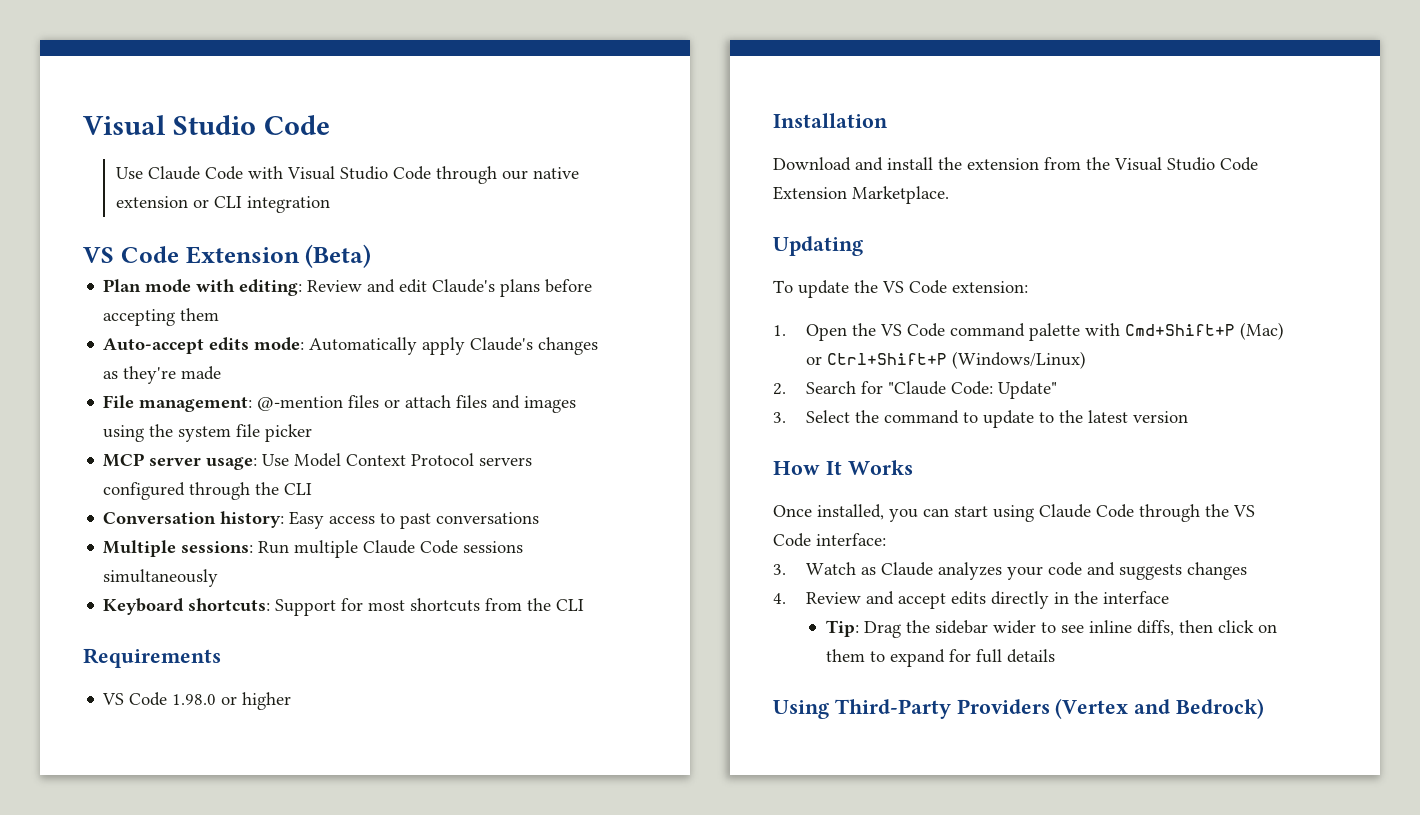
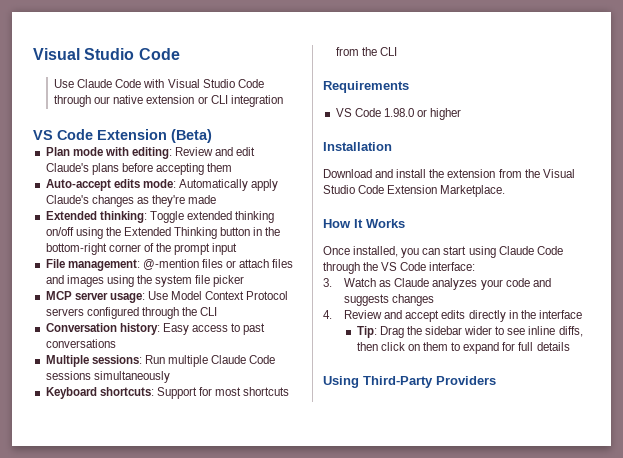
(222, 373) none -> [45,211,275,223] [45,227,281,239] [45,243,238,255] // Extended thinking: Toggle extended thinking on/off using the Extended Thinking button in the bottom-right corner of the prompt input
[773,236,863,256] [773,280,1028,298] [773,322,1284,341] [805,351,1086,369] [773,381,1057,399] [773,410,1188,428] // Updating // To update the VS Code extension: // 1. Open the VS Code command palette with Cmd+Shift+P (Mac) or Ctrl+Shift+P (Windows/Linux) // 2. Search for "Claude Code: Update" // 3. Select the command to update to the latest version -> (506, 191) none
[1055,698,1265,719] (Vertex and Bedrock) -> (496, 380) none

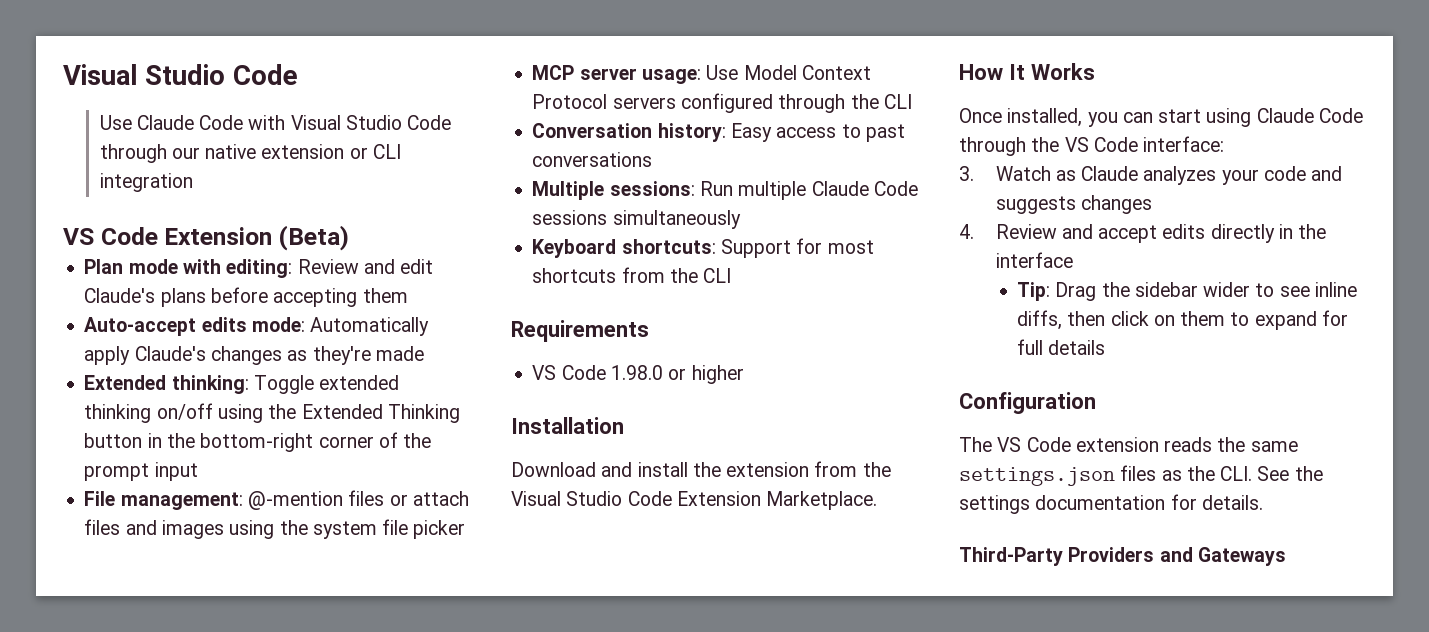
[323,376,496,388] Using Third-Party Providers -> [959,392,1096,414] [959,437,1298,452] [959,465,1323,486] [959,494,1263,514] [959,547,1286,566] Configuration // The VS Code extension reads the same settings.json files as the CLI. See the settings documentation for details. // Third-Party Providers and Gateways

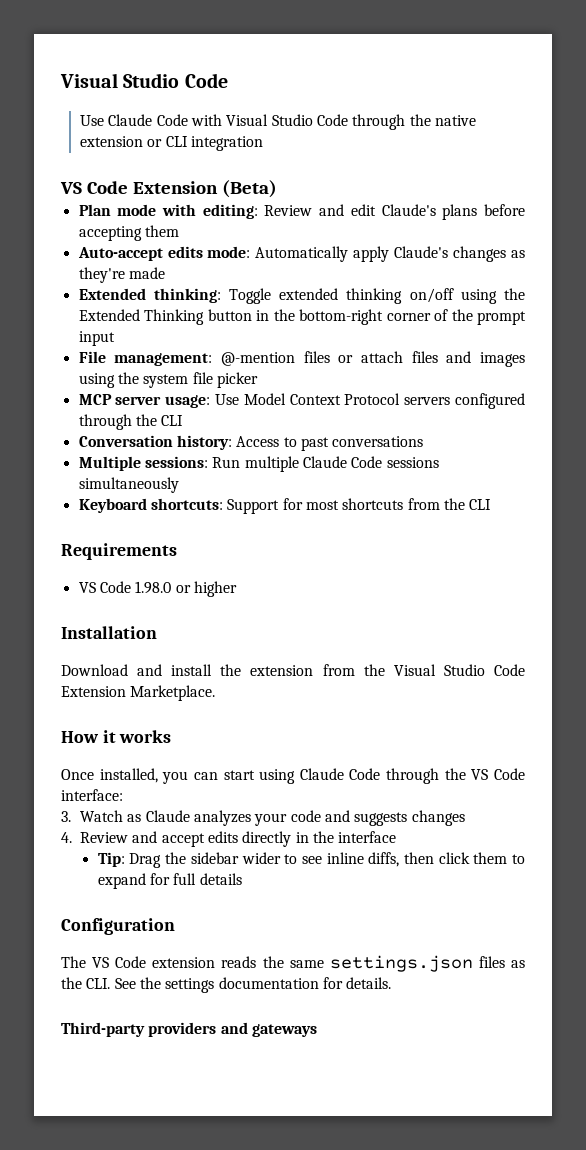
[171,147,200,159] our -> [409,114,431,126] the
[730,123,837,142] Easy access -> [236,436,280,447] Access
[1008,63,1095,80] It Works -> [102,730,172,743] it works
[1153,315,1175,326] on -> (470, 858) none
[959,547,1286,566] Third-Party Providers and Gateways -> [61,1022,317,1037] Third-party providers and gateways

